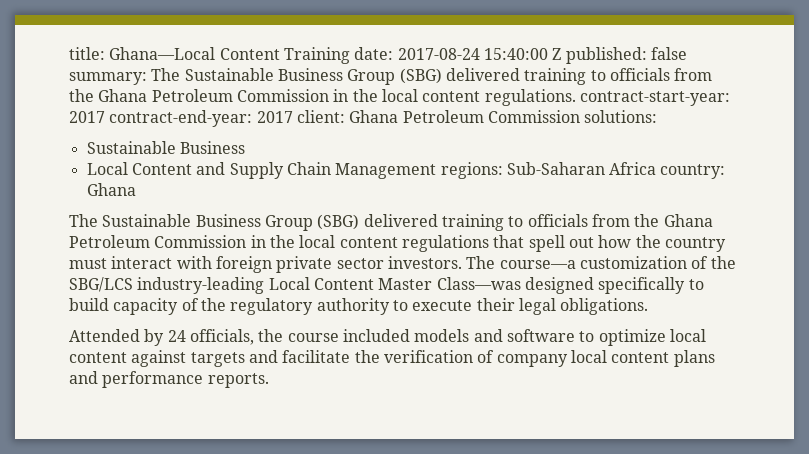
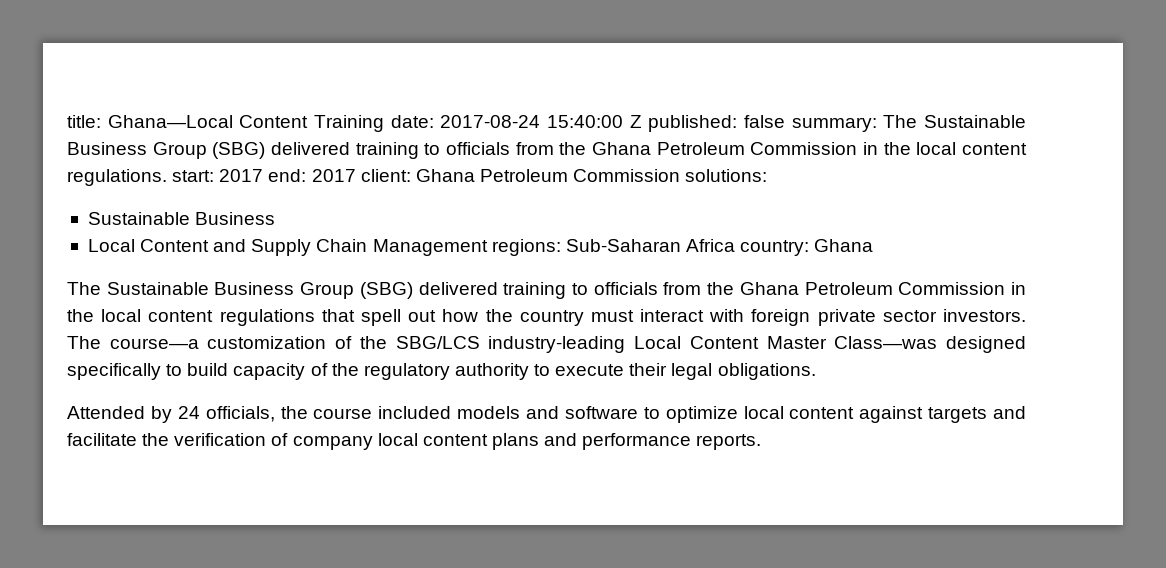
[579,91,730,106] [69,110,253,127] contract-start-year: 2017 contract-end-year: -> [172,169,307,182] start: 2017 end:

